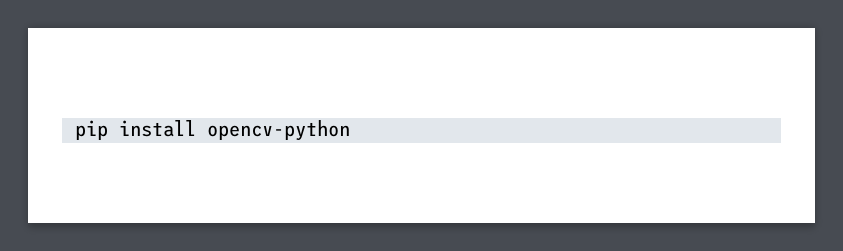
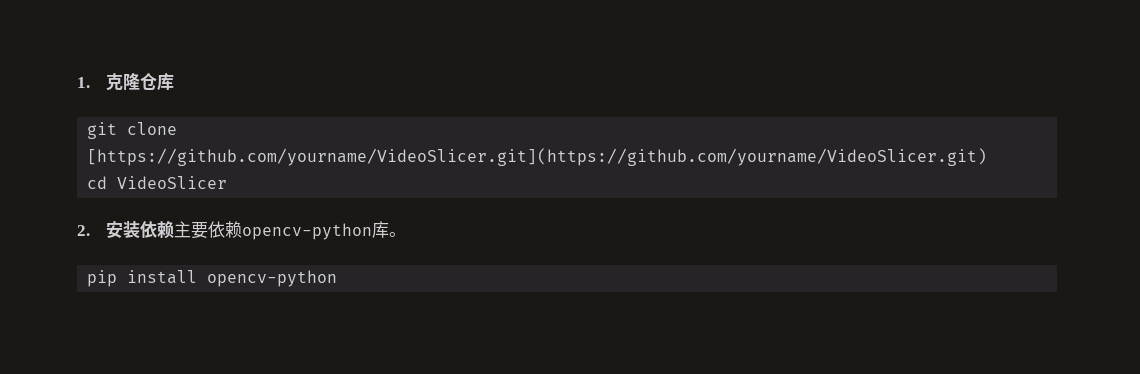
(74, 130) none -> [77,72,175,91] [87,122,178,139] [87,148,988,166] [87,176,228,189] [77,221,407,240] 1.克隆仓库 // git clone [https://github.com/yourname/VideoSlicer.git](https://github.com/yourname/VideoSlicer.git) // cd VideoSlicer // 2.安装依赖主要依赖opencv-python库。 //

